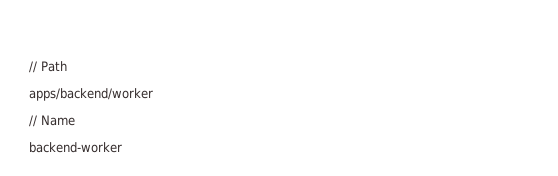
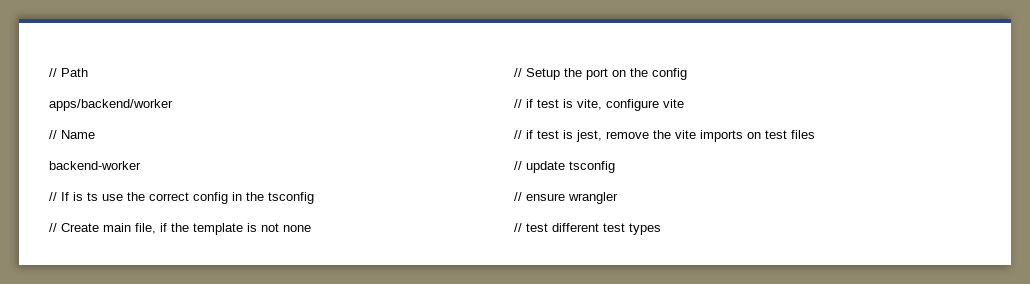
(122, 147) none -> [49,192,314,204] [49,223,311,235] [514,68,687,80] [514,99,684,111] [514,130,815,142] [514,161,615,173] [514,192,618,204] [514,223,661,235] // // If is ts use the correct config in the tsconfig // // Create main file, if the template is not none // // Setup the port on the config // // if test is vite, configure vite // // if test is jest, remove the vite imports on test files // // update tsconfig // // ensure wrangler // // test different test types

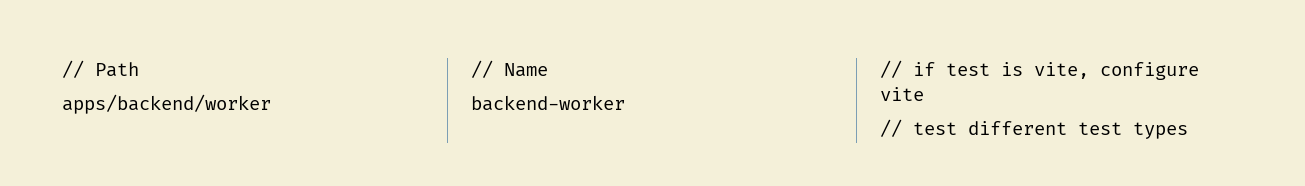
[49,192,314,204] [49,223,311,235] [514,68,687,80] // // If is ts use the correct config in the tsconfig // // Create main file, if the template is not none // // Setup the port on the config -> (625, 103) none
[514,130,815,142] [514,161,615,173] [514,192,618,204] // // if test is jest, remove the vite imports on test files // // update tsconfig // // ensure wrangler -> (924, 94) none

